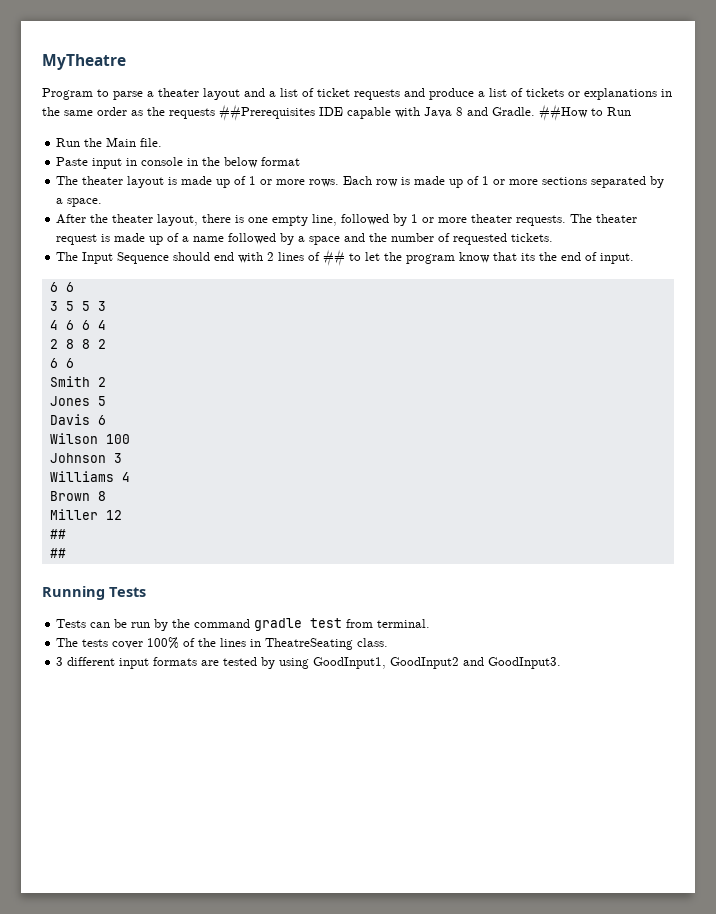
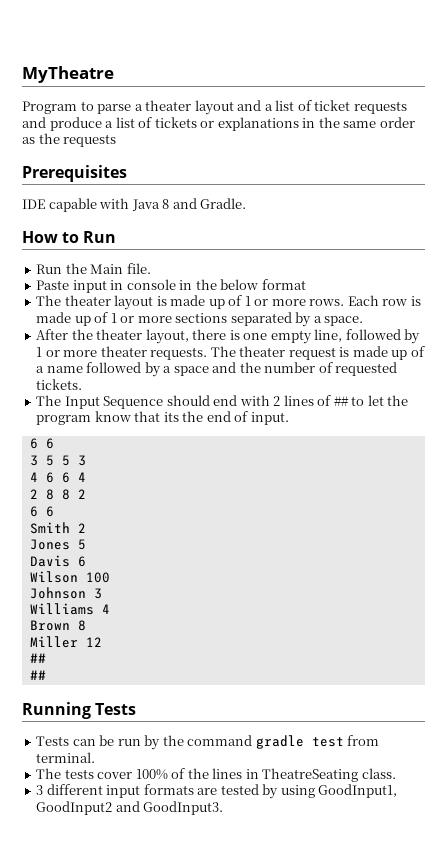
[219,104,315,121] ##Prerequisites -> [22,165,127,182] // Prerequisites //
[539,104,588,121] ##How -> [22,231,58,243] // How

